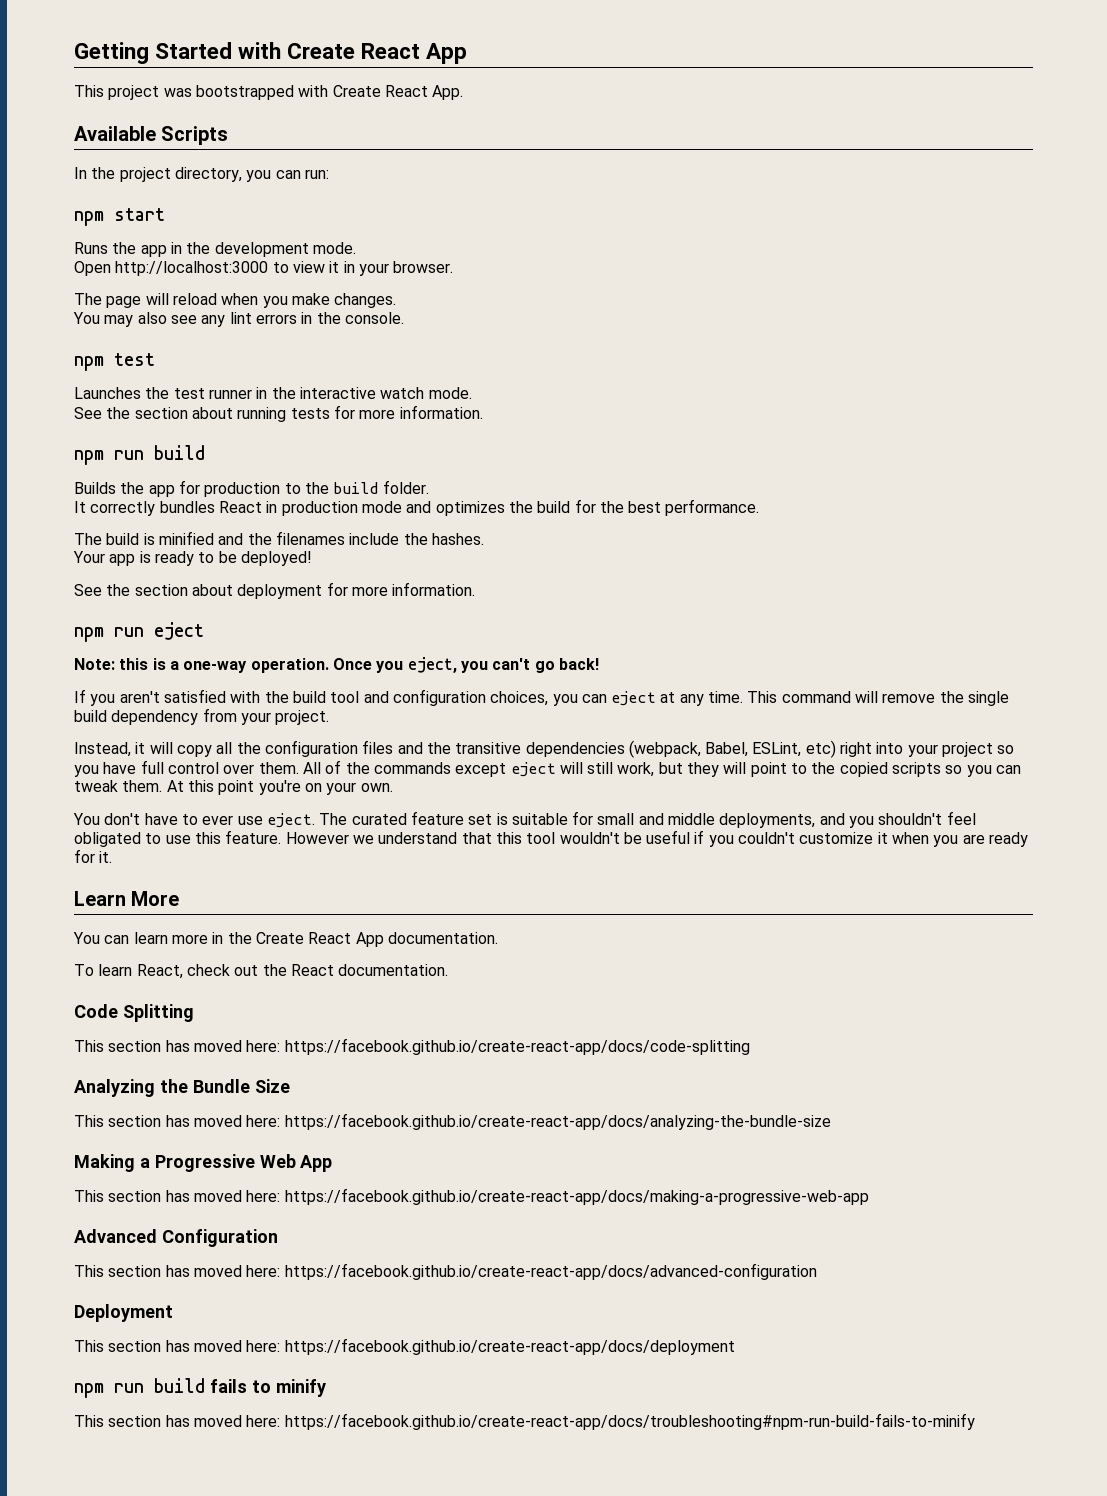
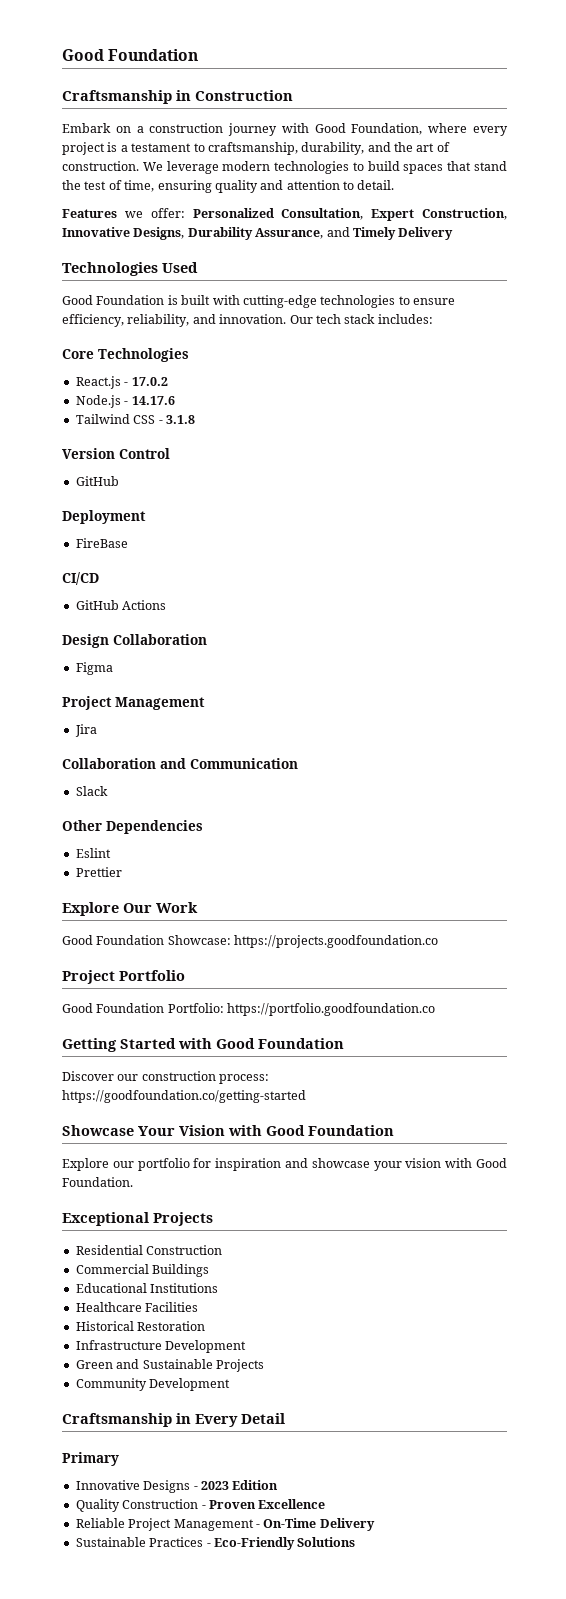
[74,42,468,64] [74,85,464,100] [74,126,229,145] [74,167,329,182] [74,208,165,226] [74,242,356,257] [74,261,454,276] [74,293,397,308] [73,312,404,327] [74,353,155,371] [74,387,472,399] [74,405,483,422] [74,445,205,465] [74,480,429,497] [74,499,760,516] [74,531,484,545] [73,551,312,566] [74,582,476,599] [74,622,204,642] [74,657,599,673] [74,689,1010,706] [74,708,330,725] [74,740,1015,758] [74,760,1022,777] [74,780,393,795] [73,811,976,828] [74,830,1029,847] [74,849,113,863] [74,891,180,906] [73,932,498,947] [74,964,449,979] [74,1004,194,1022] [74,1038,750,1055] [74,1079,290,1097] [74,1113,831,1130] [74,1154,333,1172] [74,1188,869,1205] [74,1229,278,1247] [74,1263,817,1280] [74,1304,173,1322] [74,1338,735,1355] [74,1378,326,1398] [74,1413,975,1430] Getting Started with Create React App // This project was bootstrapped with Create React App. // Available Scripts // In the project directory, you can run: // npm start // Runs the app in the development mode. // Open http://localhost:3000 to view it in your browser. // The page will reload when you make changes. // You may also see any lint errors in the console. // npm test // Launches the test runner in the interactive watch mode. // See the section about running tests for more information. // npm run build // Builds the app for production to the build folder. // It correctly bundles React in production mode and optimizes the build for the best performance. // The build is minified and the filenames include the hashes. // Your app is ready to be deployed! // See the section about deployment for more information. // npm run eject // Note: this is a one-way operation. Once you eject, you can't go back! // If you aren't satisfied with the build tool and configuration choices, you can eject at any time. This command will remove the single build dependency from your project. // Instead, it will copy all the configuration files and the transitive dependencies (webpack, Babel, ESLint, etc) right into your project so you have full control over them. All of the commands except eject will still work, but they will point to the copied scripts so you can tweak them. At this point you're on your own. // You don't have to ever use eject. The curated feature set is suitable for small and middle deployments, and you shouldn't feel obligated to use this feature. However we understand that this tool wouldn't be useful if you couldn't customize it when you are ready for it. // Learn More // You can learn more in the Create React App documentation. // To learn React, check out the React documentation. // Code Splitting // This section has moved here: https://facebook.github.io/create-react-app/docs/code-splitting // Analyzing the Bundle Size // This section has moved here: https://facebook.github.io/create-react-app/docs/analyzing-the-bundle-size // Making a Progressive Web App // This section has moved here: https://facebook.github.io/create-react-app/docs/making-a-progressive-web-app // Advanced Configuration // This section has moved here: https://facebook.github.io/create-react-app/docs/advanced-configuration // Deployment // This section has moved here: https://facebook.github.io/create-react-app/docs/deployment // npm run build fails to minify // This section has moved here: https://facebook.github.io/create-react-app/docs/troubleshooting#npm-run-build-fails-to-minify -> [62,49,199,61] [62,90,293,104] [62,123,508,136] [62,142,450,155] [62,161,507,174] [62,180,395,193] [62,208,507,221] [62,227,454,240] [62,262,198,276] [62,295,455,308] [62,314,433,327] [62,348,189,362] [75,376,168,389] [75,395,175,408] [75,414,195,424] [62,448,170,459] [75,476,119,486] [62,510,146,524] [75,538,128,548] [62,572,99,585] [75,600,167,610] [62,634,207,648] [75,662,113,675] [62,696,205,710] [74,724,97,737] [62,758,298,769] [75,786,108,796] [62,820,203,834] [75,848,111,858] [75,867,122,877] [62,902,198,916] [62,935,439,948] [62,970,185,984] [62,1003,436,1016] [62,1038,344,1052] [62,1071,270,1084] [62,1090,306,1103] [62,1125,394,1136] [62,1158,508,1171] [62,1177,133,1187] [62,1212,213,1226] [75,1245,223,1255] [75,1264,210,1277] [75,1283,219,1293] [75,1302,199,1312] [75,1321,206,1331] [75,1340,247,1353] [75,1359,264,1372] [75,1378,231,1391] [62,1413,285,1427] [62,1452,119,1466] [75,1480,279,1493] [75,1499,326,1512] [75,1518,375,1531] [75,1537,356,1550] Good Foundation // Craftsmanship in Construction // Embark on a construction journey with Good Foundation, where every project is a testament to craftsmanship, durability, and the art of construction. We leverage modern technologies to build spaces that stand the test of time, ensuring quality and attention to detail. // Features we offer: Personalized Consultation, Expert Construction, Innovative Designs, Durability Assurance, and Timely Delivery // Technologies Used // Good Foundation is built with cutting-edge technologies to ensure efficiency, reliability, and innovation. Our tech stack includes: // Core Technologies // React.js - 17.0.2 // Node.js - 14.17.6 // Tailwind CSS - 3.1.8 // Version Control // GitHub // Deployment // FireBase // CI/CD // GitHub Actions // Design Collaboration // Figma // Project Management // Jira // Collaboration and Communication // Slack // Other Dependencies // Eslint // Prettier // Explore Our Work // Good Foundation Showcase: https://projects.goodfoundation.co // Project Portfolio // Good Foundation Portfolio: https://portfolio.goodfoundation.co // Getting Started with Good Foundation // Discover our construction process: https://goodfoundation.co/getting-started // Showcase Your Vision with Good Foundation // Explore our portfolio for inspiration and showcase your vision with Good Foundation. // Exceptional Projects // Residential Construction // Commercial Buildings // Educational Institutions // Healthcare Facilities // Historical Restoration // Infrastructure Development // Green and Sustainable Projects // Community Development // Craftsmanship in Every Detail // Primary // Innovative Designs - 2023 Edition // Quality Construction - Proven Excellence // Reliable Project Management - On-Time Delivery // Sustainable Practices - Eco-Friendly Solutions

